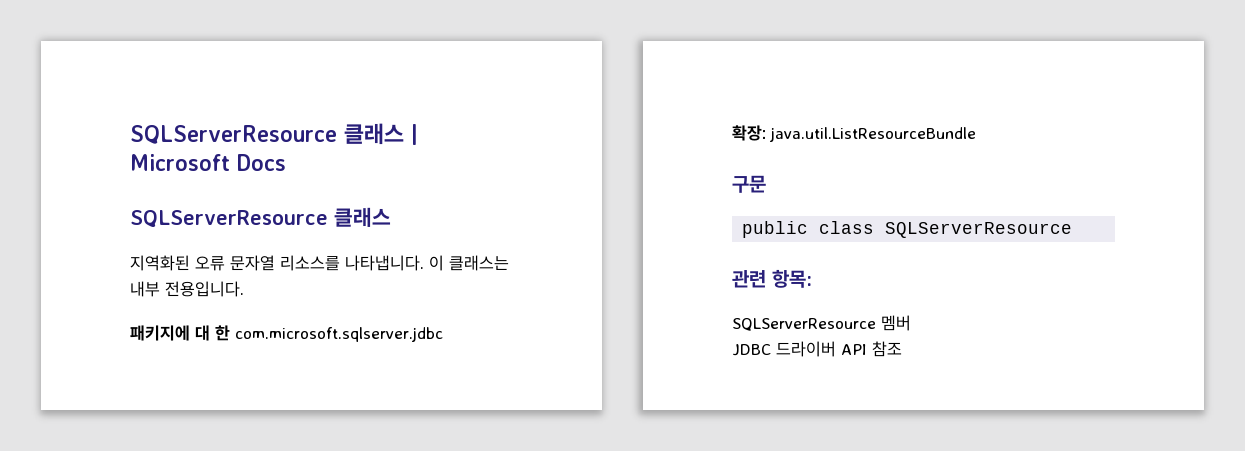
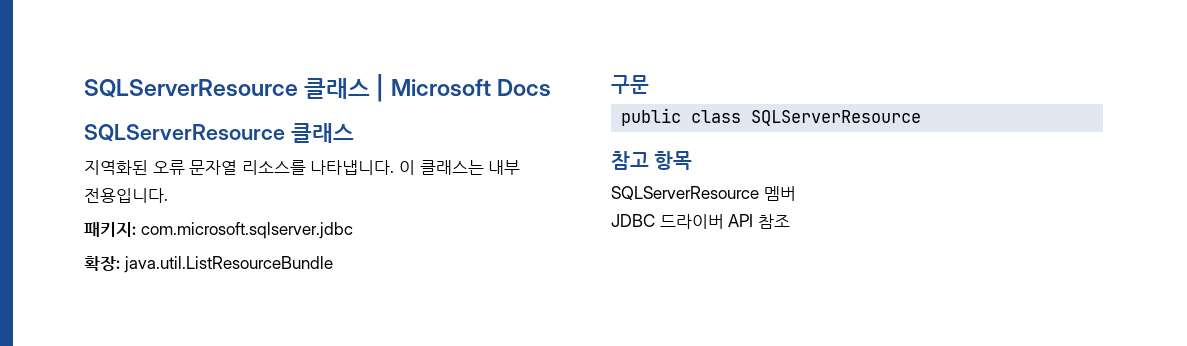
[130,325,230,341] 패키지에 대 한 -> [84,222,136,237] 패키지:
[732,269,812,288] 관련 항목: -> [611,151,693,170] 참고 항목

